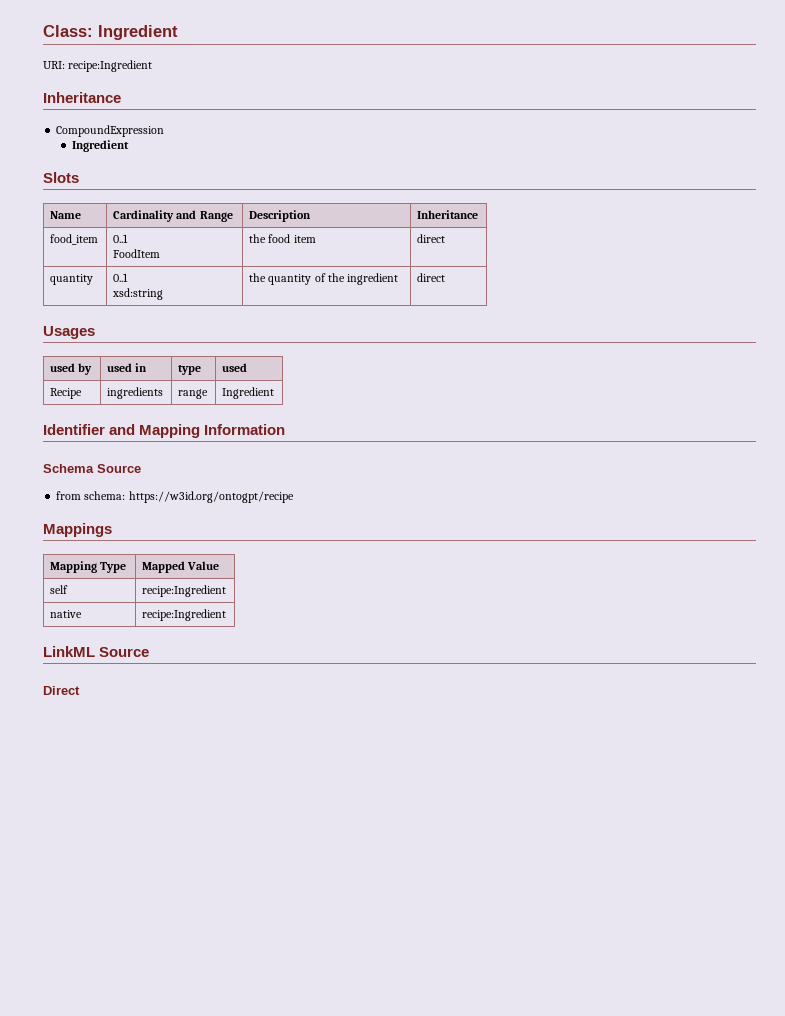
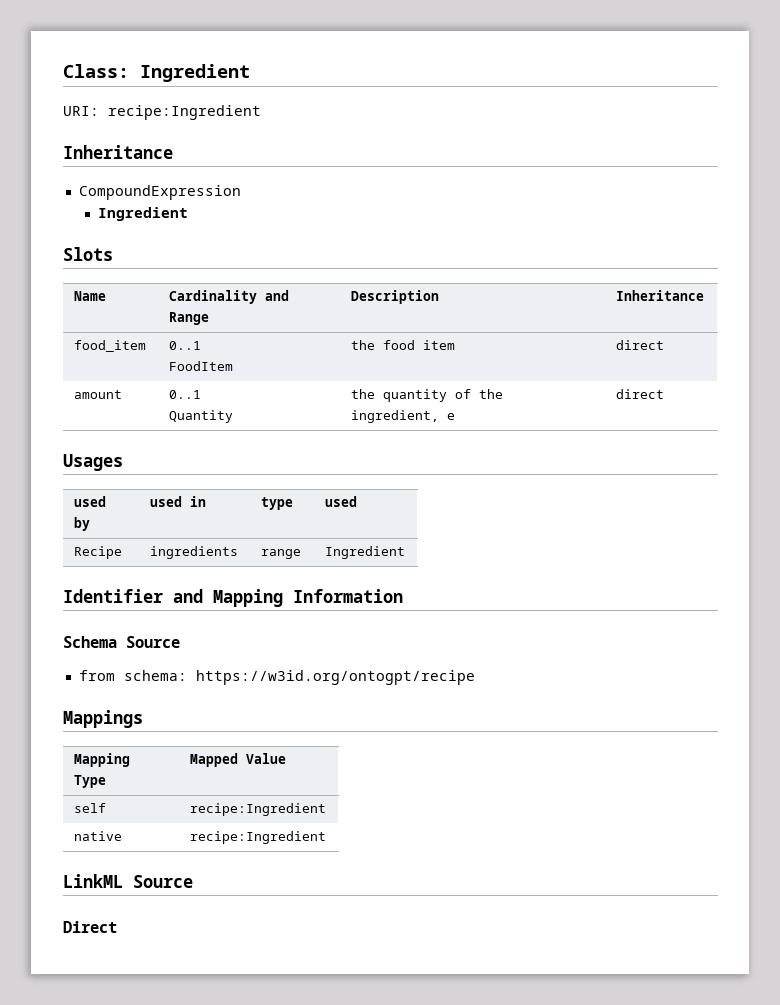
[50,274,94,285] [113,273,129,282] [112,288,164,300] quantity | 0..1 // xsd:string -> [74,390,123,399] [169,390,202,399] [169,410,234,423] amount | 0..1 // Quantity
[347,273,399,285] ingredient -> [351,410,456,423] ingredient, e

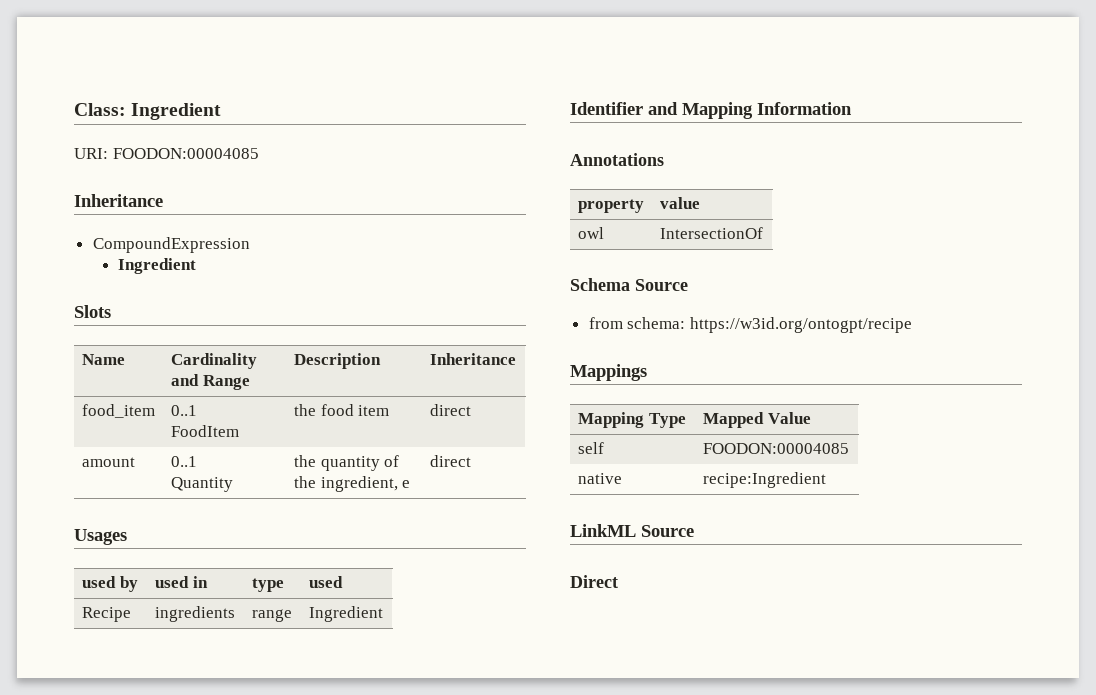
[108,105,261,120] recipe:Ingredient -> [112,148,259,159] FOODON:00004085
(403, 596) none -> [570,153,664,166] [577,199,644,213] [659,197,700,209] [577,227,604,239] [659,227,763,239] // Annotations // property | value // owl | IntersectionOf
[190,803,327,816] recipe:Ingredient -> [702,443,849,454] FOODON:00004085

